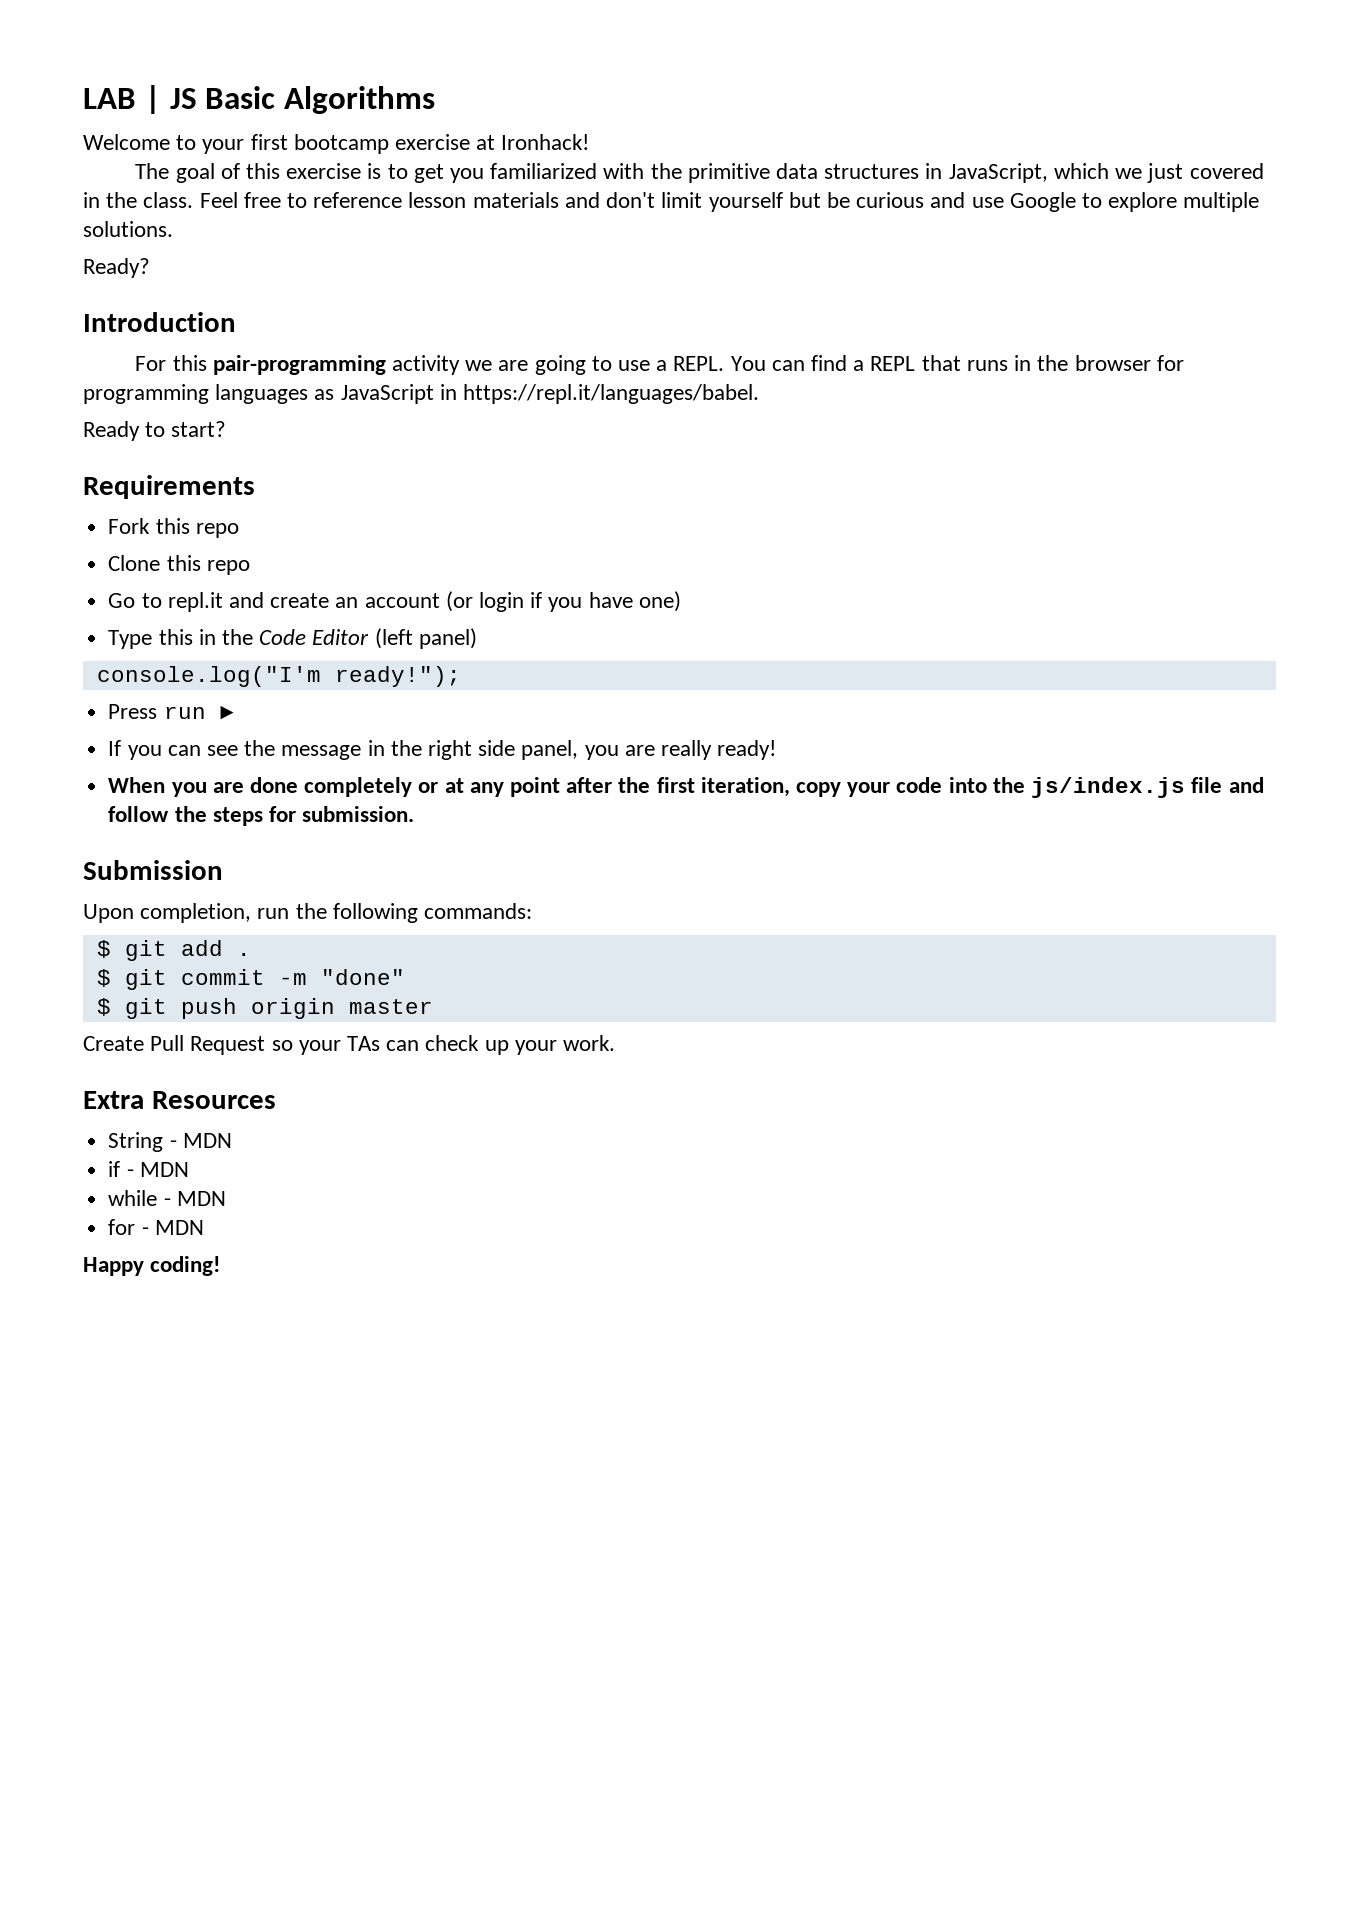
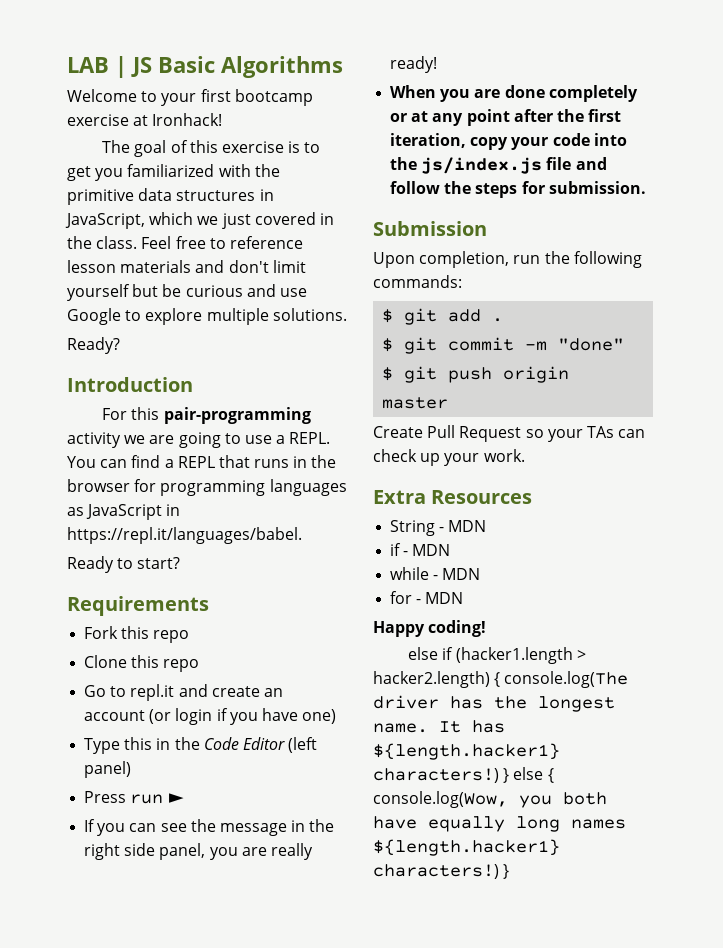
[96,666,461,687] // console.log("I'm ready!"); -> (132, 769) none
(221, 1266) none -> [408,647,586,664] [373,671,629,688] [373,695,615,712] [373,720,505,733] [373,743,560,760] [373,767,554,783] [373,791,607,808] [373,816,626,832] [373,839,560,856] [373,864,510,879] // else if (hacker1.length > hacker2.length) { console.log(The driver has the longest name. It has ${length.hacker1} characters!) } else { console.log(Wow, you both have equally long names ${length.hacker1} characters!) }

